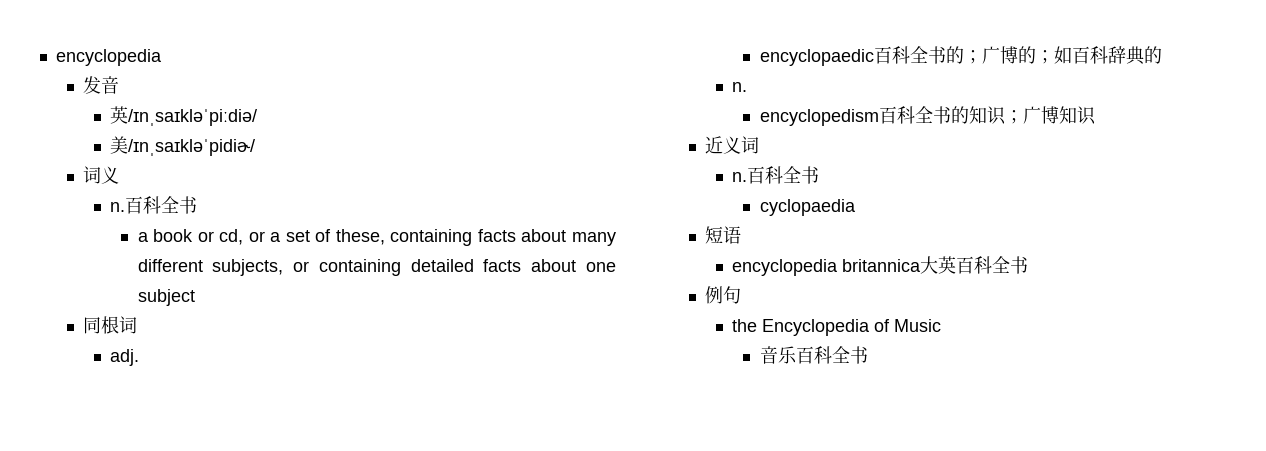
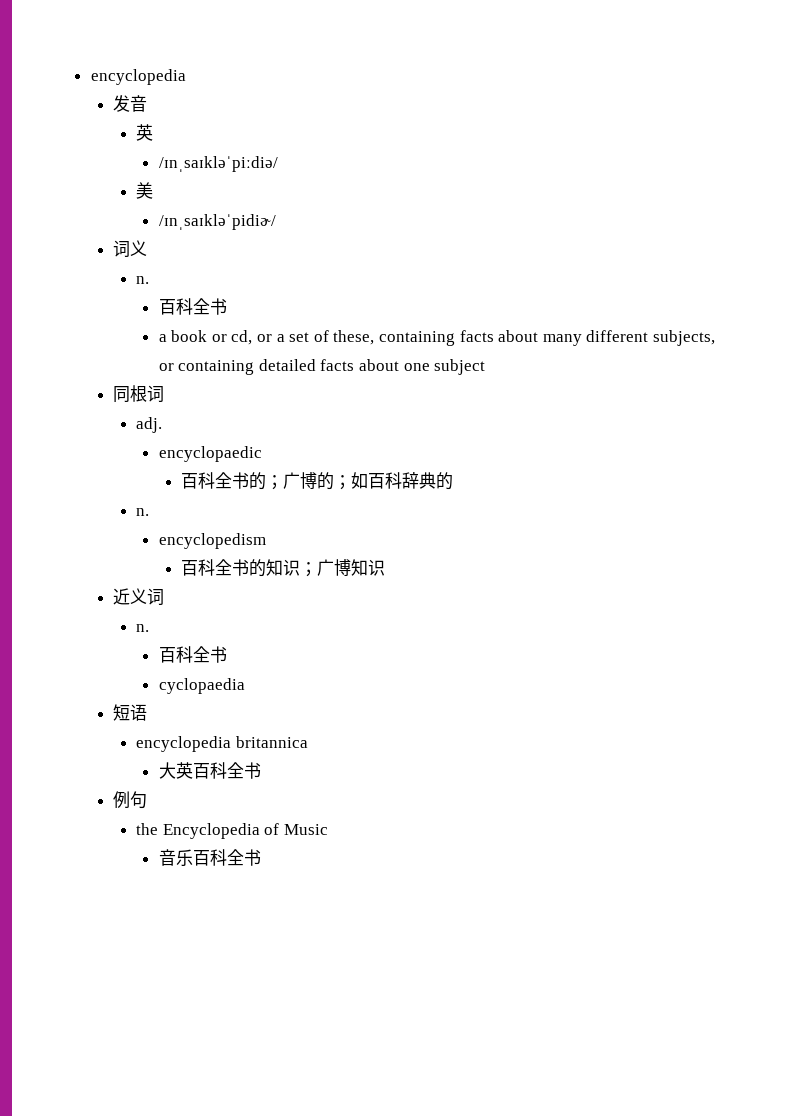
(129, 115) none -> (154, 132) //
(129, 145) none -> (154, 190) //
(126, 207) none -> (150, 280) //
(874, 57) none -> (262, 454) //
(879, 117) none -> (266, 541) //
(748, 177) none -> (150, 628) //
(922, 265) none -> (308, 742) //

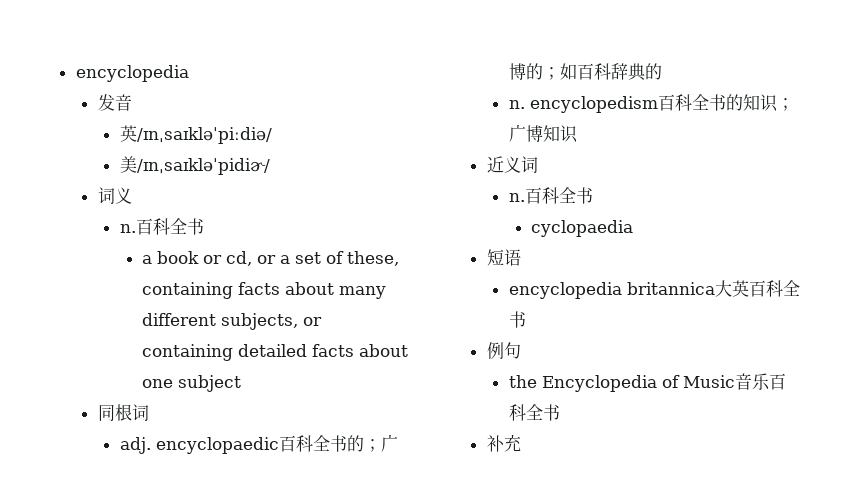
(154, 132) // -> (137, 133) none
(154, 190) // -> (137, 164) none
(150, 280) // -> (136, 228) none
(163, 425) // -> (151, 445) none
(262, 454) // -> (279, 445) none
(150, 512) // -> (525, 104) none
(266, 541) // -> (658, 104) none
(150, 628) // -> (525, 197) none
(308, 742) // -> (715, 288) none
(328, 829) // -> (735, 381) none
(261, 857) none -> [486,434,521,452] // 补充

